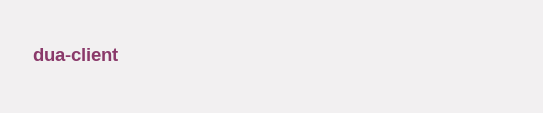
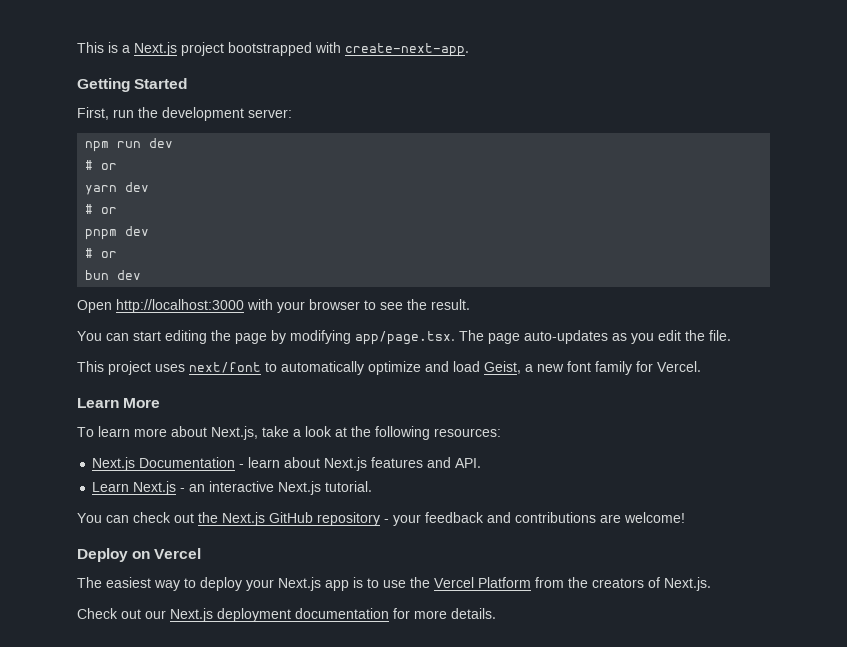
[33,48,118,61] dua-client -> [77,42,469,57] [77,78,188,92] [77,107,292,121] [85,138,174,152] [85,160,118,170] [85,182,150,195] [85,204,118,214] [85,226,150,240] [85,248,118,258] [85,270,142,280] [77,299,470,313] [77,330,731,345] [77,361,701,375] [77,398,161,408] [77,426,501,440] [92,457,482,471] [92,481,373,495] [77,512,685,526] [77,548,202,562] [77,577,711,591] [77,608,496,622] This is a Next.js project bootstrapped with create-next-app. // Getting Started // First, run the development server: // npm run dev // # or // yarn dev // # or // pnpm dev // # or // bun dev // Open http://localhost:3000 with your browser to see the result. // You can start editing the page by modifying app/page.tsx. The page auto-updates as you edit the file. // This project uses next/font to automatically optimize and load Geist, a new font family for Vercel. // Learn More // To learn more about Next.js, take a look at the following resources: // Next.js Documentation - learn about Next.js features and API. // Learn Next.js - an interactive Next.js tutorial. // You can check out the Next.js GitHub repository - your feedback and contributions are welcome! // Deploy on Vercel // The easiest way to deploy your Next.js app is to use the Vercel Platform from the creators of Next.js. // Check out our Next.js deployment documentation for more details.

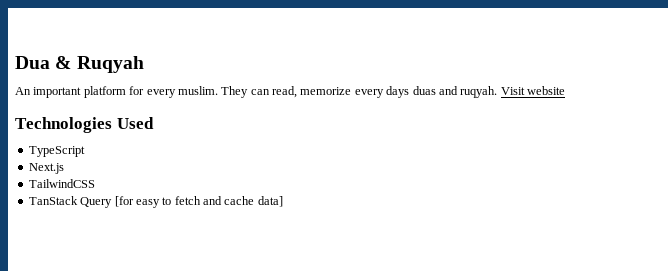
[77,42,469,57] [77,78,188,92] [77,107,292,121] [85,138,174,152] [85,160,118,170] [85,182,150,195] [85,204,118,214] [85,226,150,240] [85,248,118,258] [85,270,142,280] [77,299,470,313] [77,330,731,345] [77,361,701,375] [77,398,161,408] [77,426,501,440] [92,457,482,471] [92,481,373,495] [77,512,685,526] [77,548,202,562] [77,577,711,591] [77,608,496,622] This is a Next.js project bootstrapped with create-next-app. // Getting Started // First, run the development server: // npm run dev // # or // yarn dev // # or // pnpm dev // # or // bun dev // Open http://localhost:3000 with your browser to see the result. // You can start editing the page by modifying app/page.tsx. The page auto-updates as you edit the file. // This project uses next/font to automatically optimize and load Geist, a new font family for Vercel. // Learn More // To learn more about Next.js, take a look at the following resources: // Next.js Documentation - learn about Next.js features and API. // Learn Next.js - an interactive Next.js tutorial. // You can check out the Next.js GitHub repository - your feedback and contributions are welcome! // Deploy on Vercel // The easiest way to deploy your Next.js app is to use the Vercel Platform from the creators of Next.js. // Check out our Next.js deployment documentation for more details. -> [15,56,144,73] [15,86,565,98] [15,117,154,133] [28,146,85,157] [28,163,64,174] [28,179,95,188] [28,196,283,208] Dua & Ruqyah // An important platform for every muslim. They can read, memorize every days duas and ruqyah. Visit website // Technologies Used // TypeScript // Next.js // TailwindCSS // TanStack Query [for easy to fetch and cache data]

